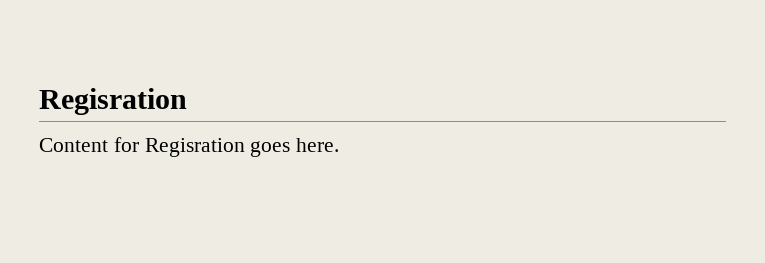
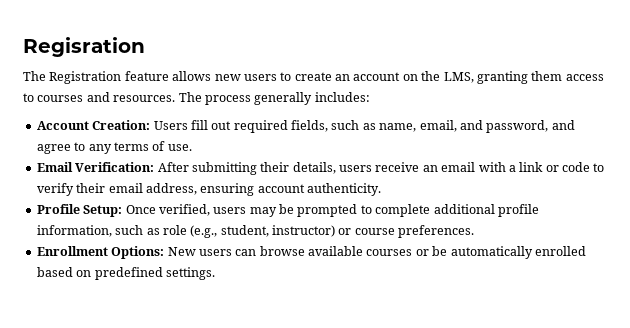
[39,137,340,157] Content for Regisration goes here. -> [23,71,604,84] [23,92,370,105] [36,120,575,133] [36,141,192,154] [36,162,605,175] [36,183,381,196] [36,204,539,217] [36,225,475,238] [36,246,586,259] [36,267,215,280] The Registration feature allows new users to create an account on the LMS, granting them access to courses and resources. The process generally includes: // Account Creation: Users fill out required fields, such as name, email, and password, and agree to any terms of use. // Email Verification: After submitting their details, users receive an email with a link or code to verify their email address, ensuring account authenticity. // Profile Setup: Once verified, users may be prompted to complete additional profile information, such as role (e.g., student, instructor) or course preferences. // Enrollment Options: New users can browse available courses or be automatically enrolled based on predefined settings.

